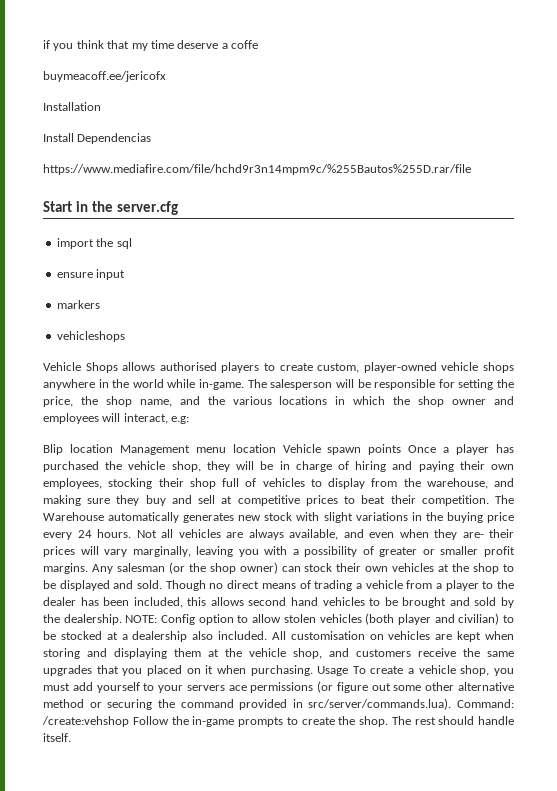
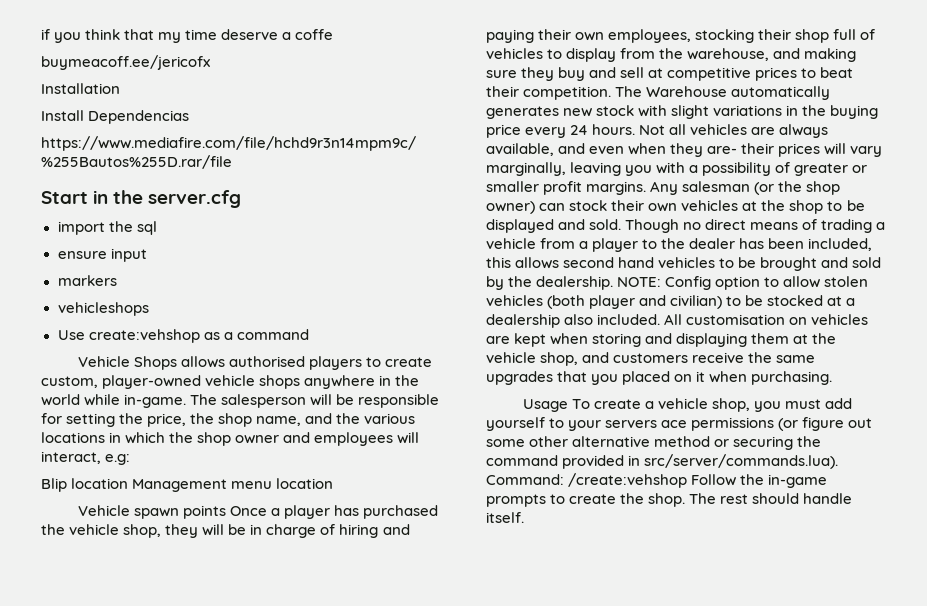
(125, 336) none -> [57,329,309,343] // Use create:vehshop as a command
(276, 448) none -> (334, 483) //
(313, 670) none -> (833, 378) //

